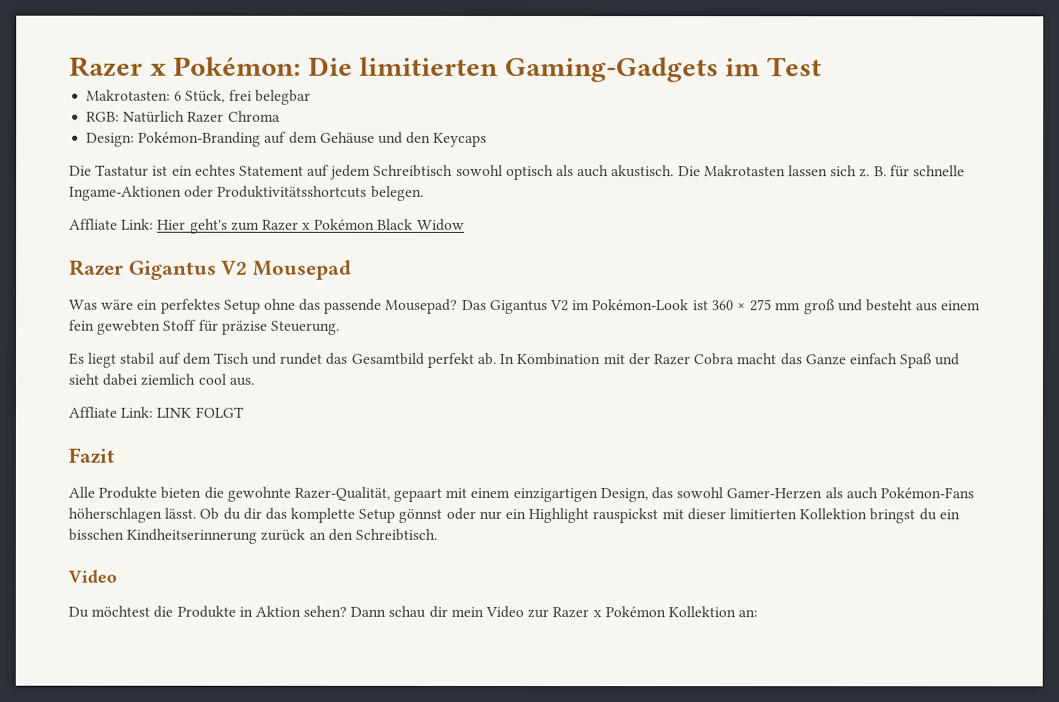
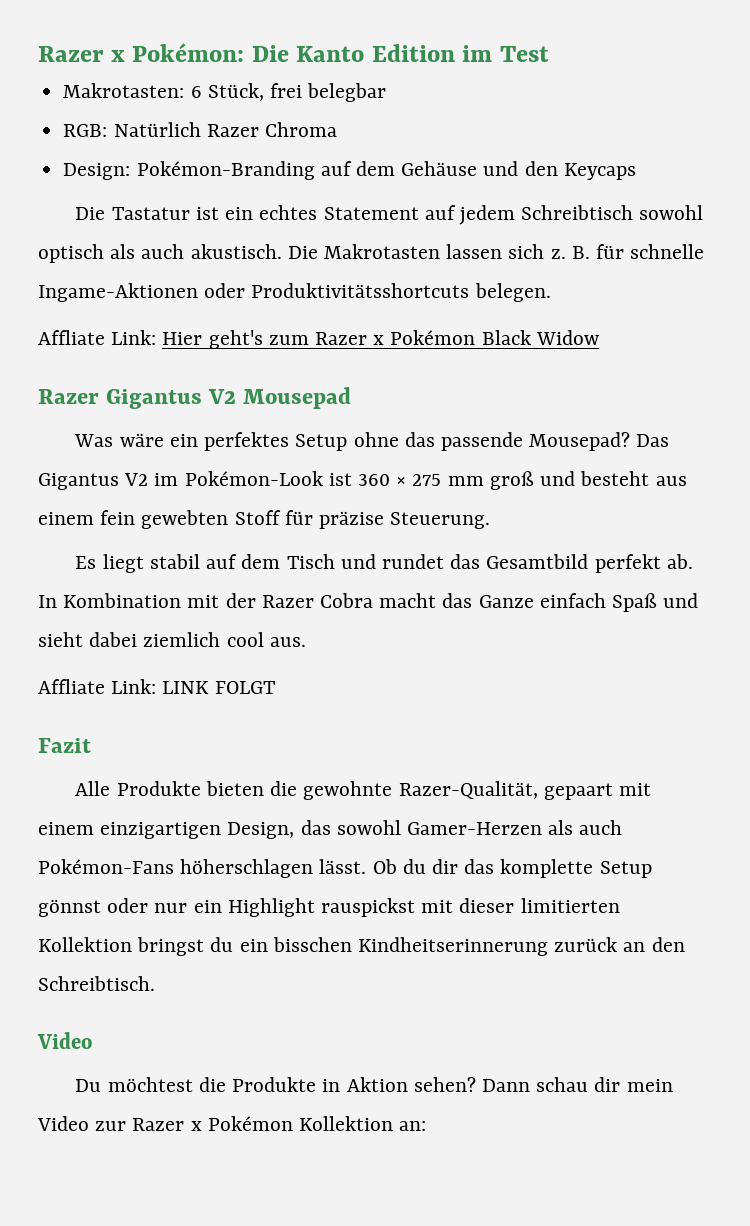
[359,56,719,83] limitierten Gaming-Gadgets -> [296,44,455,62] Kanto Edition

